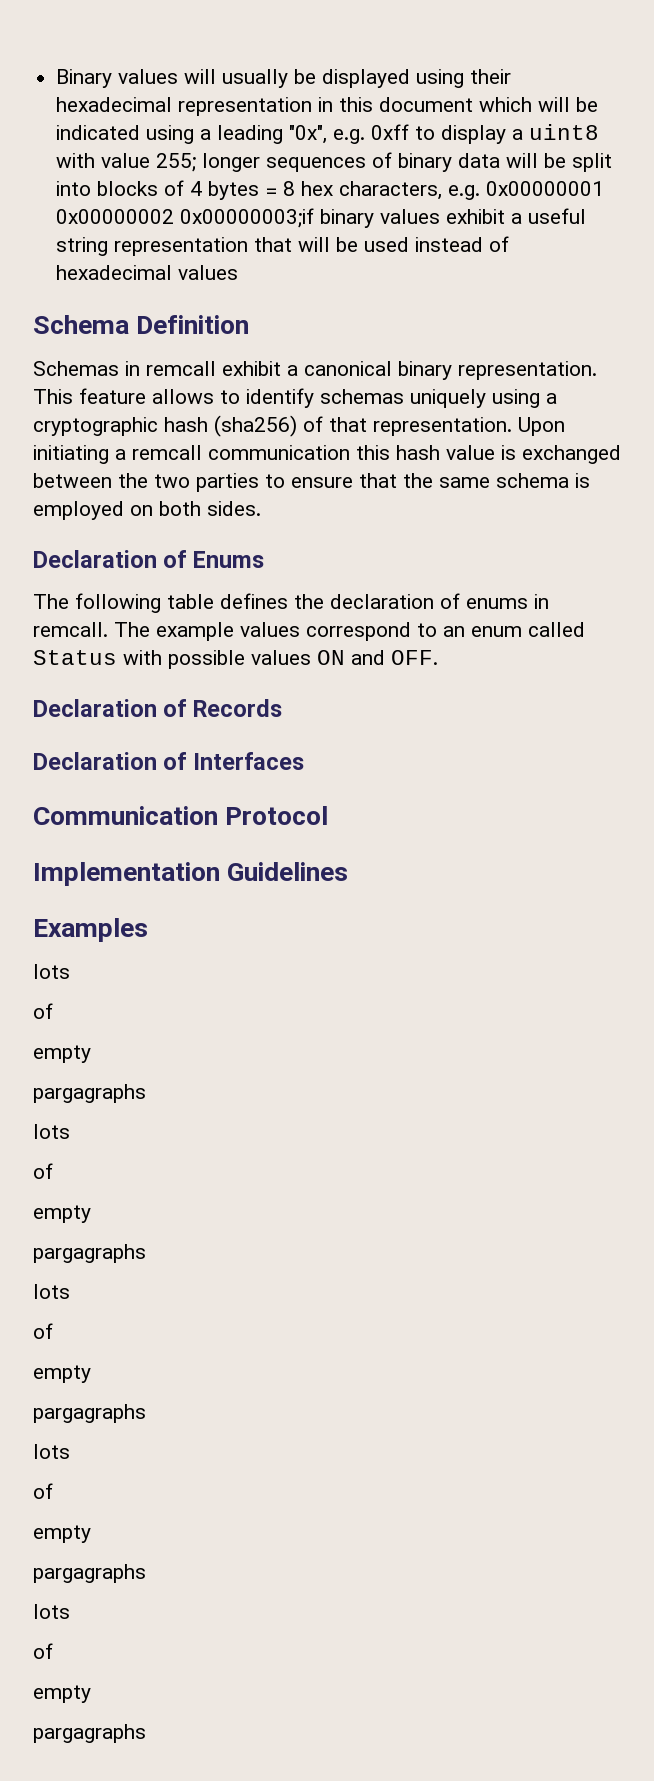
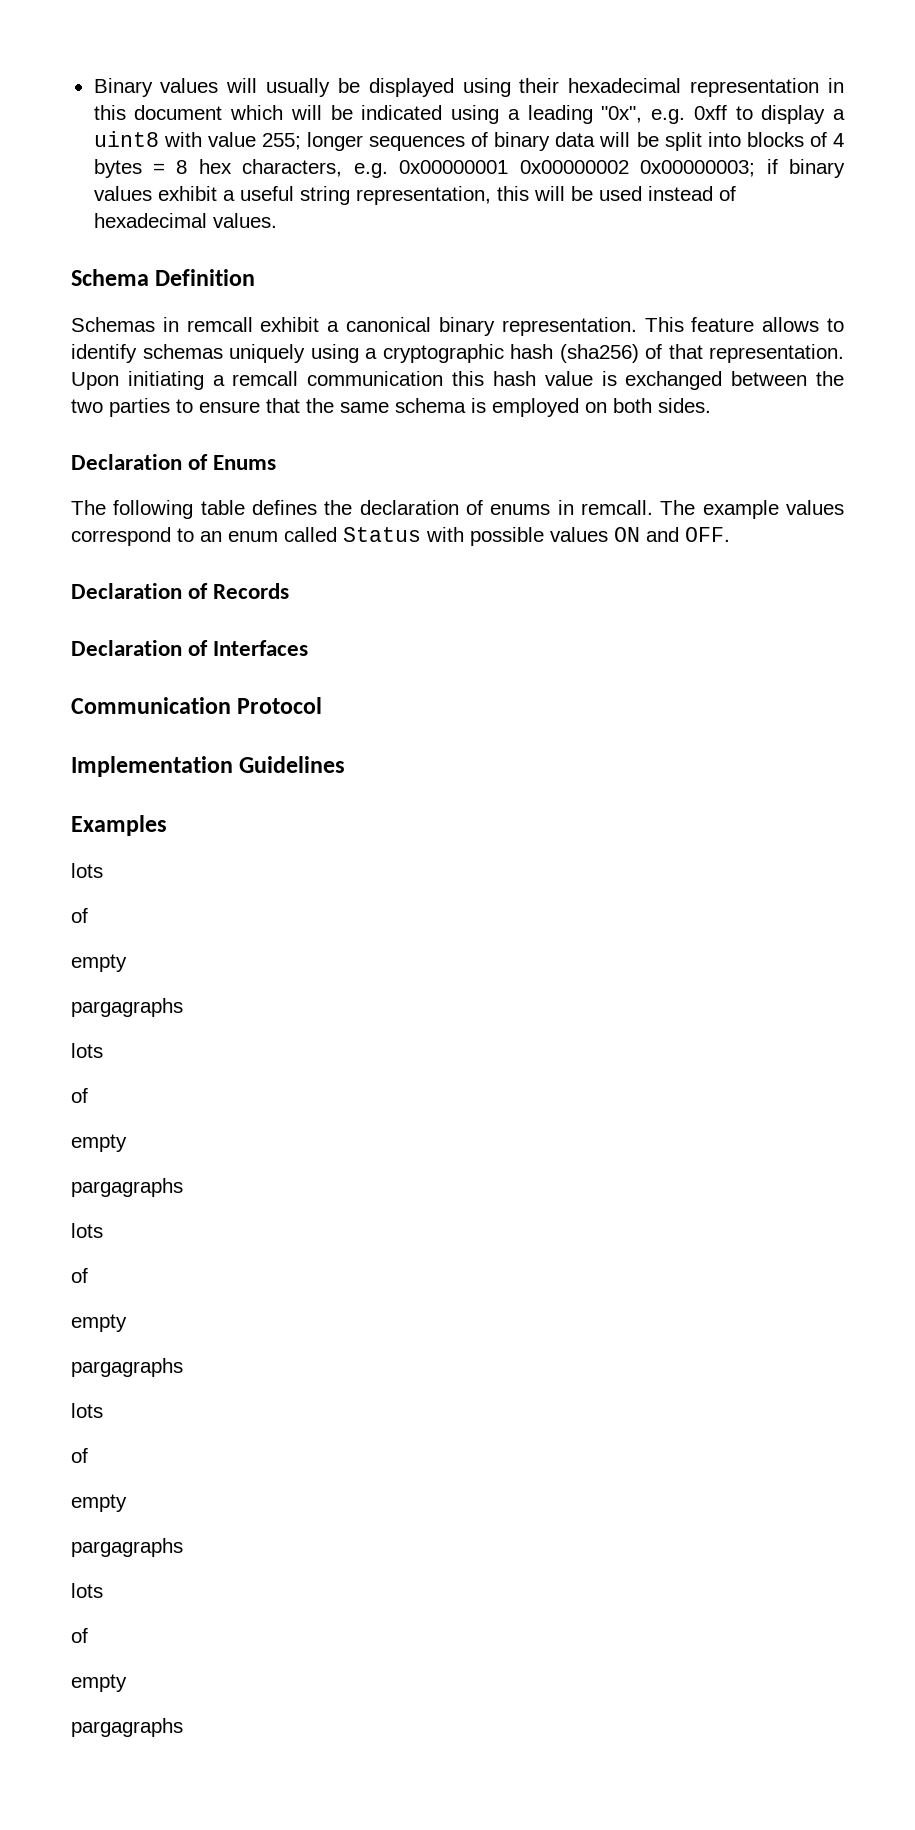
[180,208,315,228] 0x00000003;if -> [640,159,778,177] 0x00000003; if
[114,237,293,256] representation that -> [355,186,529,205] representation, this
[178,265,239,280] values -> [212,213,277,228] values.

